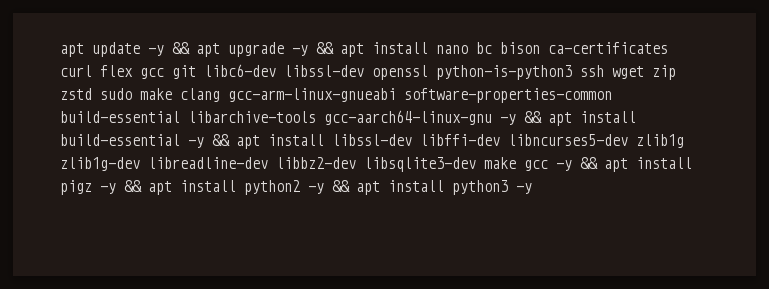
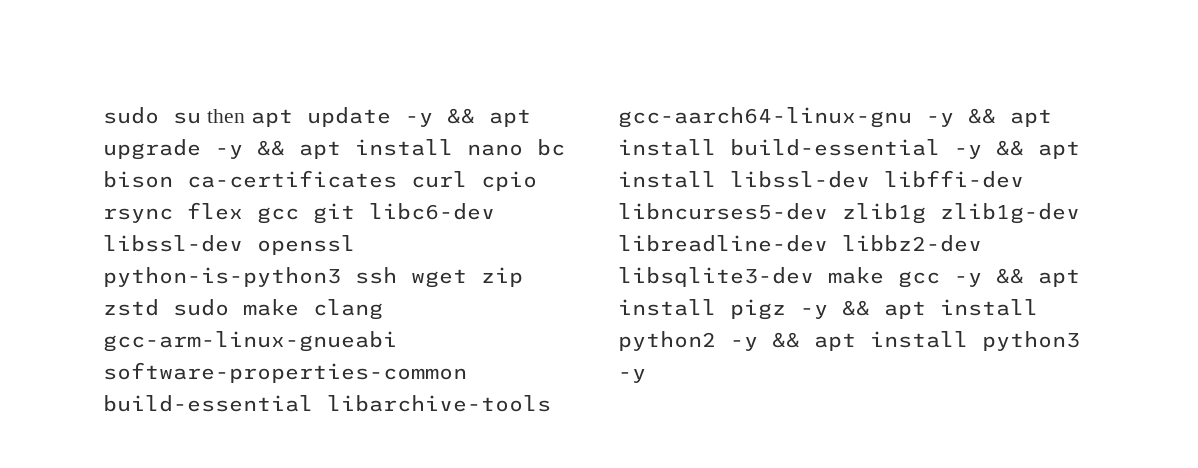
(60, 50) none -> [103,107,245,124] sudo su then
(92, 71) none -> [481,171,537,191] [103,208,173,223] cpio rsync

